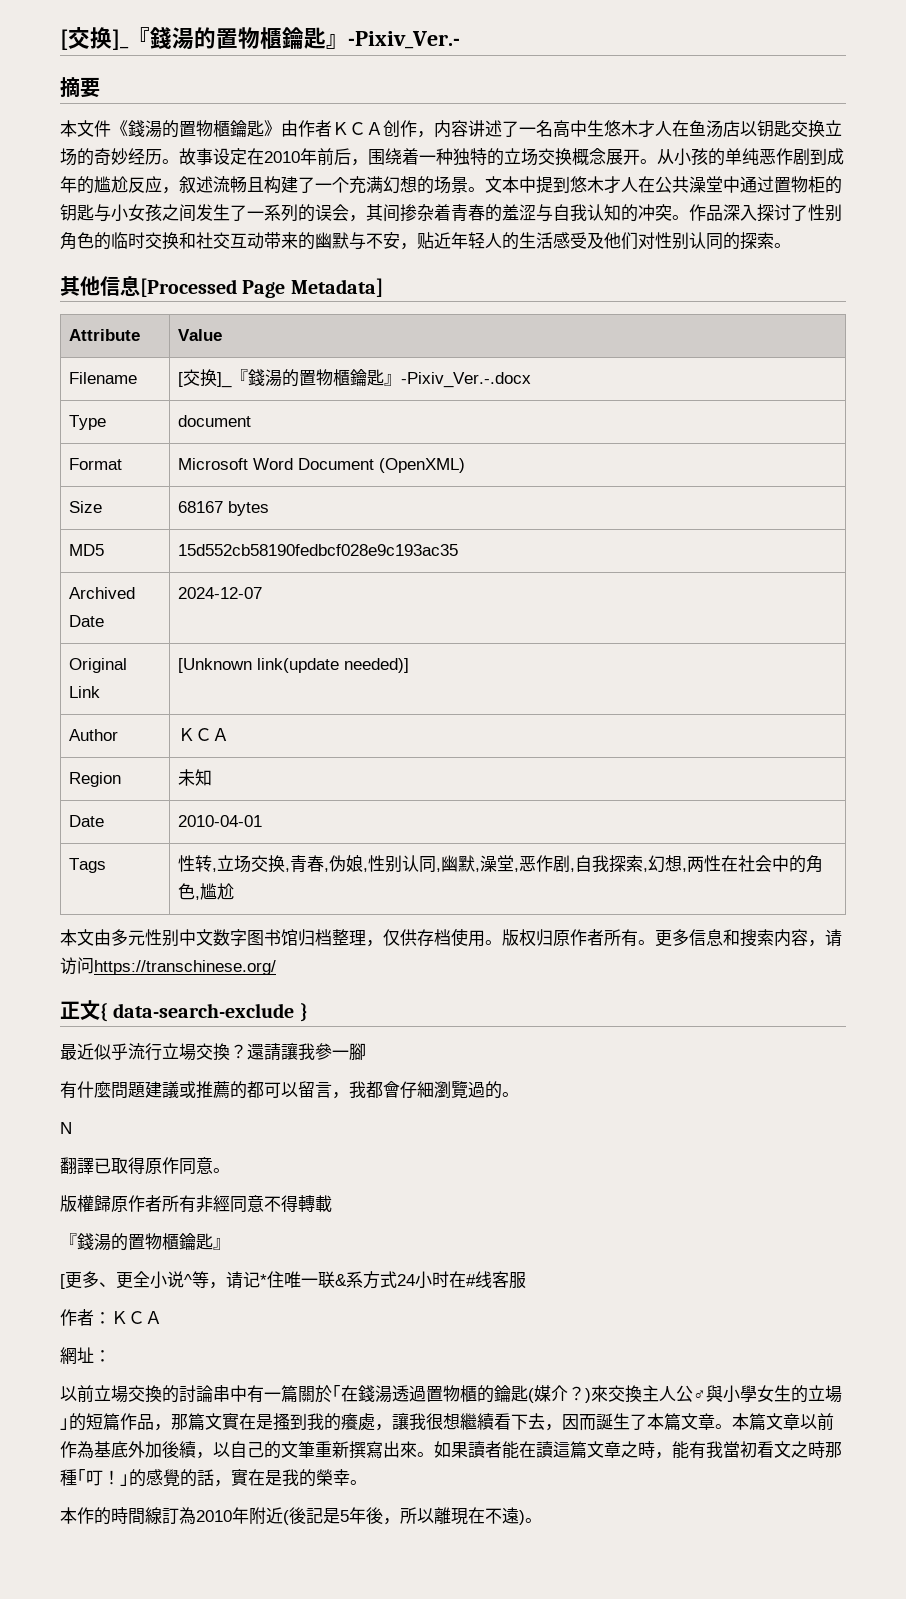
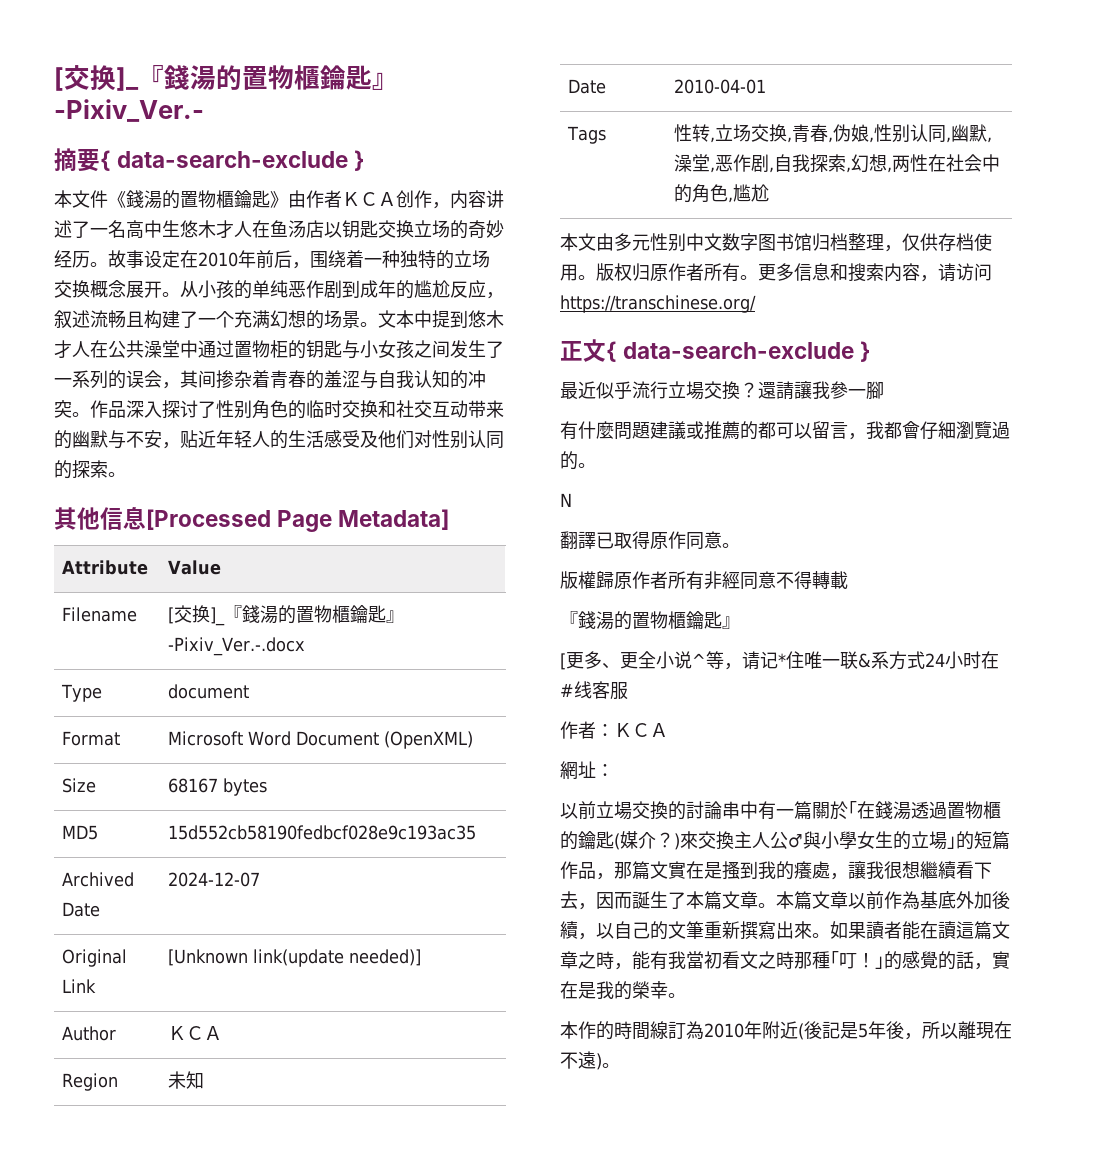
(100, 87) none -> [100,150,366,171] { data-search-exclude }

